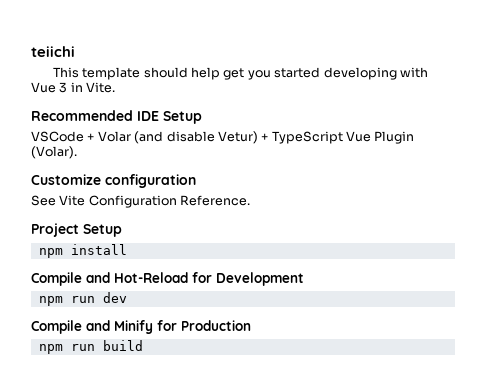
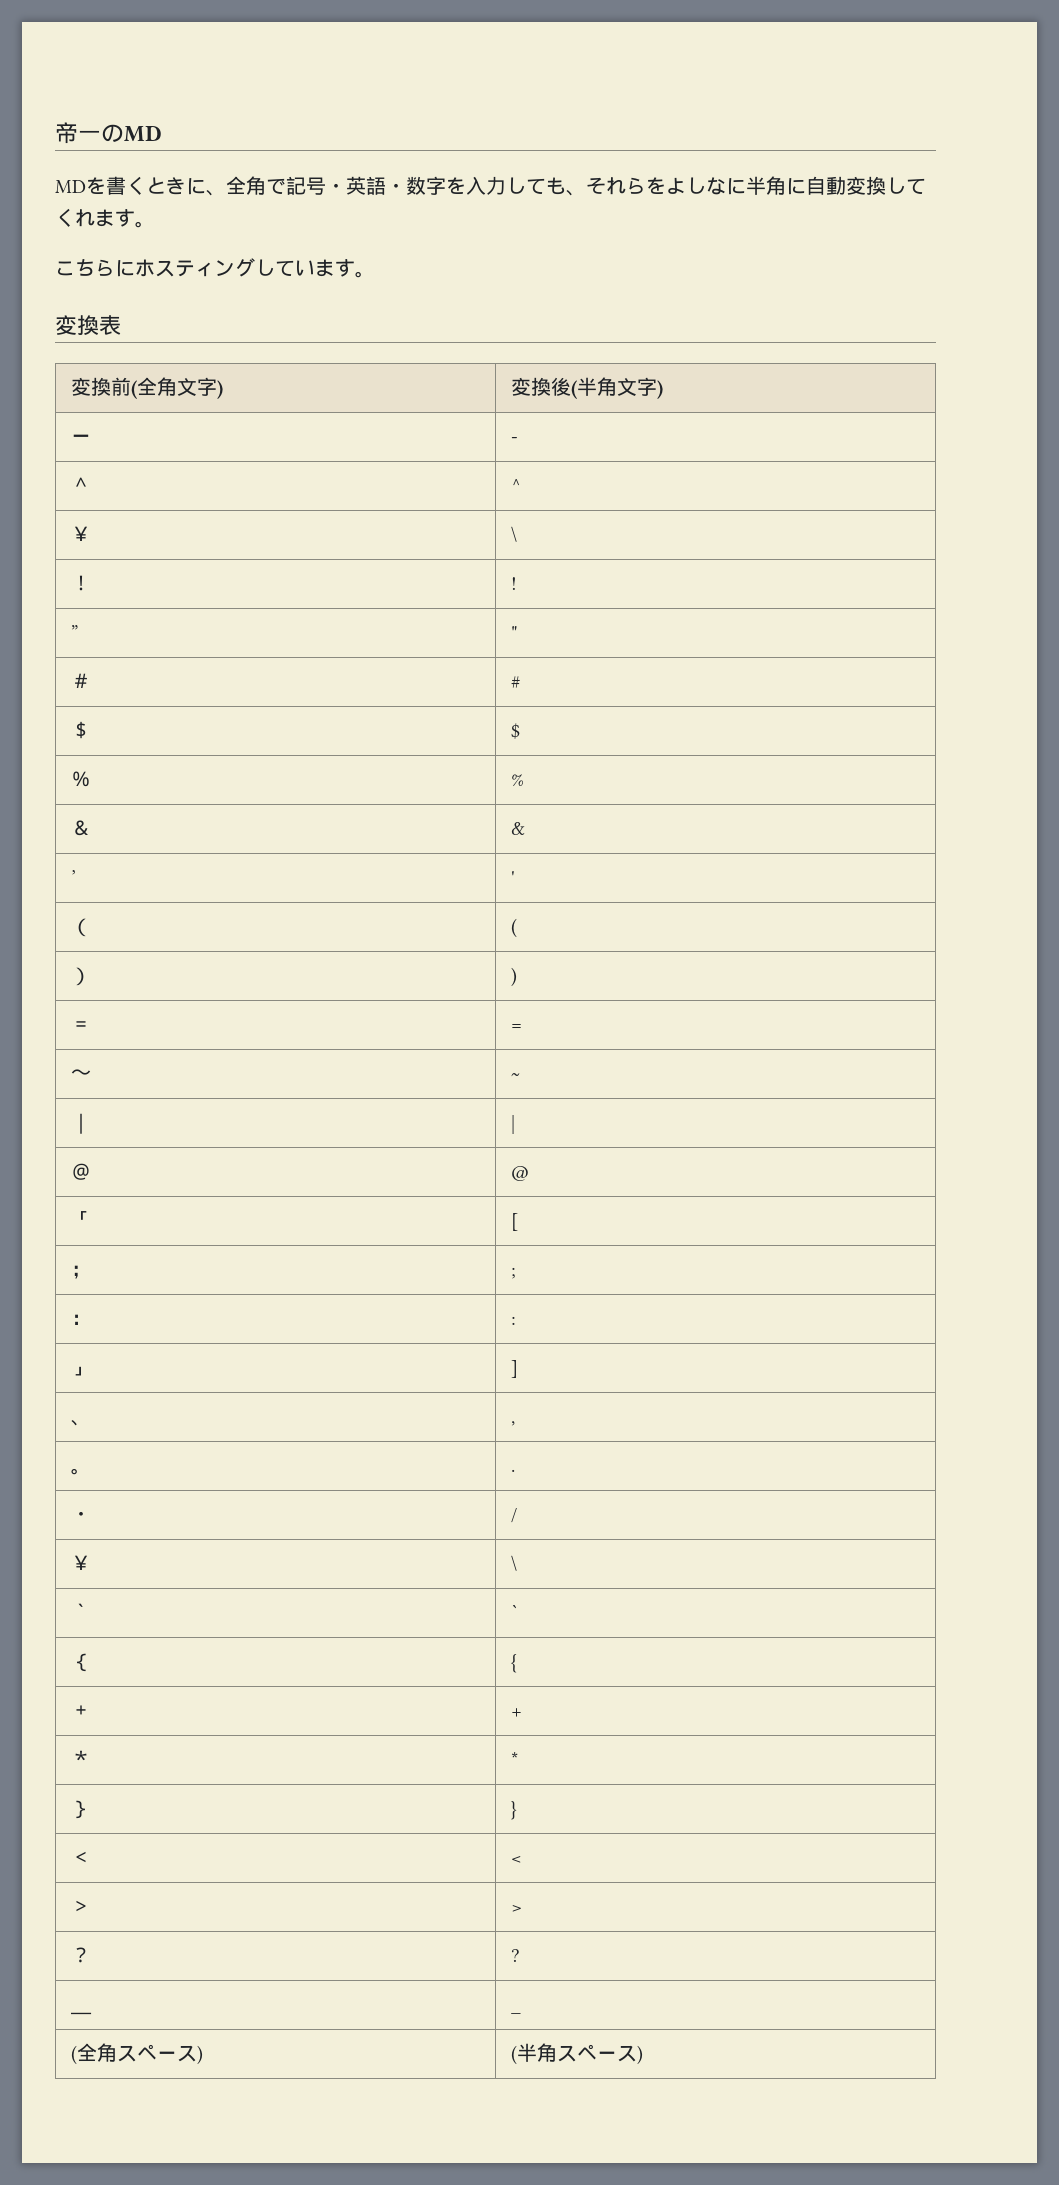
[31,46,75,57] [52,67,428,80] [31,82,116,93] [31,110,202,124] [31,131,415,144] [31,146,77,159] [31,174,196,188] [31,195,251,208] [31,223,122,237] [38,244,127,258] [31,272,304,286] [38,292,127,306] [31,320,251,334] [38,340,143,354] teiichi // This template should help get you started developing with Vue 3 in Vite. // Recommended IDE Setup // VSCode + Volar (and disable Vetur) + TypeScript Vue Plugin (Volar). // Customize configuration // See Vite Configuration Reference. // Project Setup // npm install // Compile and Hot-Reload for Development // npm run dev // Compile and Minify for Production // npm run build -> [55,122,162,144] [55,176,926,196] [55,208,155,228] [55,258,375,278] [55,315,121,335] [70,377,223,399] [510,377,663,399] [70,434,91,443] [510,437,518,443] [70,477,91,492] [510,479,521,492] [70,526,91,541] [510,526,517,542] [70,575,91,591] [510,577,517,590] [70,625,79,639] [510,626,518,639] [70,673,91,688] [510,676,520,688] [70,721,91,739] [510,723,520,739] [70,771,91,787] [510,774,524,786] [70,820,91,836] [510,822,525,835] [70,870,76,884] [510,871,515,884] [70,918,91,937] [510,918,517,938] [70,967,91,986] [510,967,517,987] [70,1021,91,1031] [510,1024,522,1031] [70,1069,91,1080] [510,1072,520,1080] [70,1113,91,1134] [510,1115,515,1134] [70,1163,91,1180] [510,1166,529,1181] [70,1211,91,1227] [510,1213,518,1231] [70,1265,91,1279] [510,1267,516,1279] [70,1314,91,1325] [510,1316,516,1325] [70,1366,91,1376] [510,1360,518,1378] [70,1420,91,1426] [510,1421,515,1426] [70,1468,91,1475] [510,1469,515,1472] [70,1511,91,1521] [510,1508,517,1523] [70,1555,91,1570] [510,1555,517,1571] [70,1603,91,1619] [510,1604,519,1619] [70,1653,91,1672] [510,1654,517,1673] [70,1705,91,1717] [510,1708,522,1717] [70,1750,91,1766] [510,1752,518,1766] [70,1800,91,1819] [510,1801,517,1820] [70,1851,91,1864] [510,1856,522,1864] [70,1900,91,1913] [510,1905,522,1913] [70,1947,91,1963] [510,1949,520,1962] [70,2011,92,2015] [510,2011,521,2014] [70,2043,203,2065] [510,2043,643,2065] 帝一のMD // MDを書くときに、全角で記号・英語・数字を入力しても、それらをよしなに半角に自動変換してくれます。 // こちらにホスティングしています。 // 変換表 // 変換前(全角文字) | 変換後(半角文字) // ー | - // ＾ | ^ // ￥ | \ // ！ | ! // ” | " // ＃ | # // ＄ | $ // ％ | % // ＆ | & // ’ | ' // （ | ( // ） | ) // ＝ | = // 〜 | ~ // ｜ | | // ＠ | @ // 「 | [ // ； | ; // ： | : // 」 | ] // 、 | , // 。 | . // ・ | / // ￥ | \ // ｀ | ` // ｛ | { // ＋ | + // ＊ | * // ｝ | } // ＜ | < // ＞ | > // ？ | ? // ＿ | _ // (全角スペース) | (半角スペース)

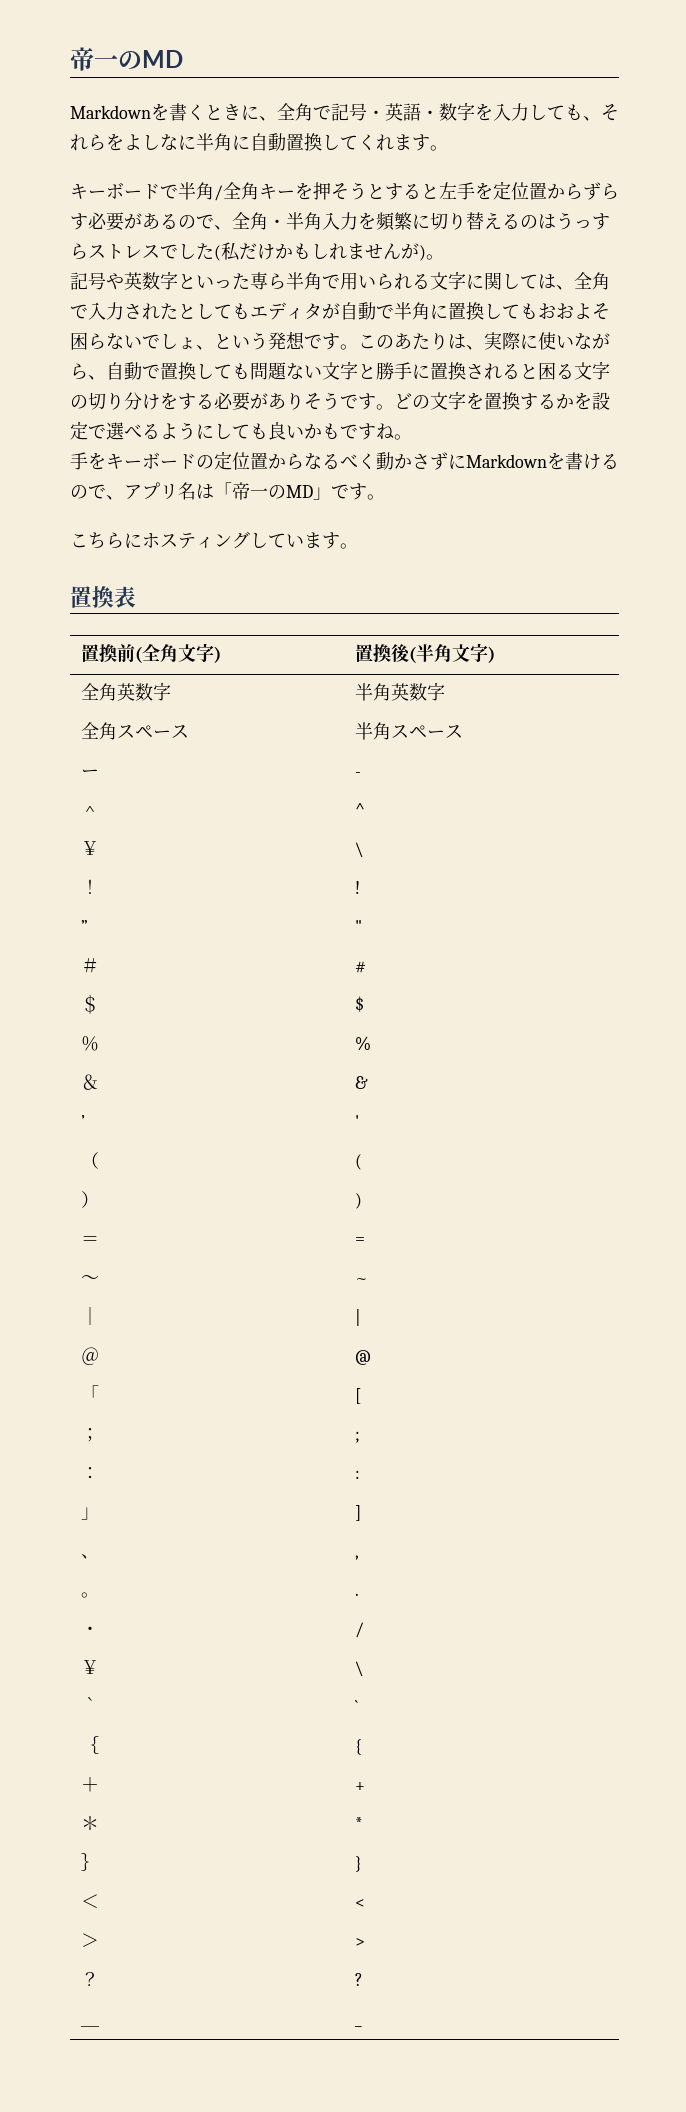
[55,180,86,193] MD -> [70,105,151,119] Markdown
[846,176,866,195] 変 -> [286,133,304,151] 置
(155, 224) none -> [70,181,619,201] [70,212,610,231] [70,242,444,261] [70,271,610,290] [70,302,610,320] [70,331,610,350] [70,361,610,380] [70,391,610,411] [70,421,412,440] [70,451,619,470] [70,482,385,500] // キーボードで半角/全角キーを押そうとすると左手を定位置からずらす必要があるので、全角・半角入力を頻繁に切り替えるのはうっすらストレスでした(私だけかもしれませんが)。 // 記号や英数字といった専ら半角で用いられる文字に関しては、全角で入力されたとしてもエディタが自動で半角に置換してもおおよそ困らないでしょ、という発想です。このあたりは、実際に使いながら、自動で置換しても問題ない文字と勝手に置換されると困る文字の切り分けをする必要がありそうです。どの文字を置換するかを設定で選べるようにしても良いかもですね。 // 手をキーボードの定位置からなるべく動かさずにMarkdownを書けるので、アプリ名は「帝一のMD」です。
[55,315,77,335] 変 -> [70,586,92,608] 置
[70,377,91,396] 変 -> [81,644,100,662] 置
[510,377,531,396] 変 -> [355,644,374,662] 置
(663, 389) none -> [81,682,172,701] [355,682,446,701] [81,722,190,740] [355,722,464,740] // 全角英数字 | 半角英数字 // 全角スペース | 半角スペース
[70,2043,203,2065] [510,2043,643,2065] // (全角スペース) | (半角スペース) -> (363, 2026) none

